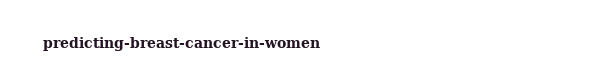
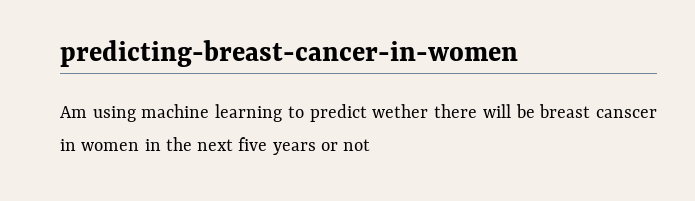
(320, 44) none -> [60,104,658,122] [60,137,371,155] // Am using machine learning to predict wether there will be breast canscer in women in the next five years or not

